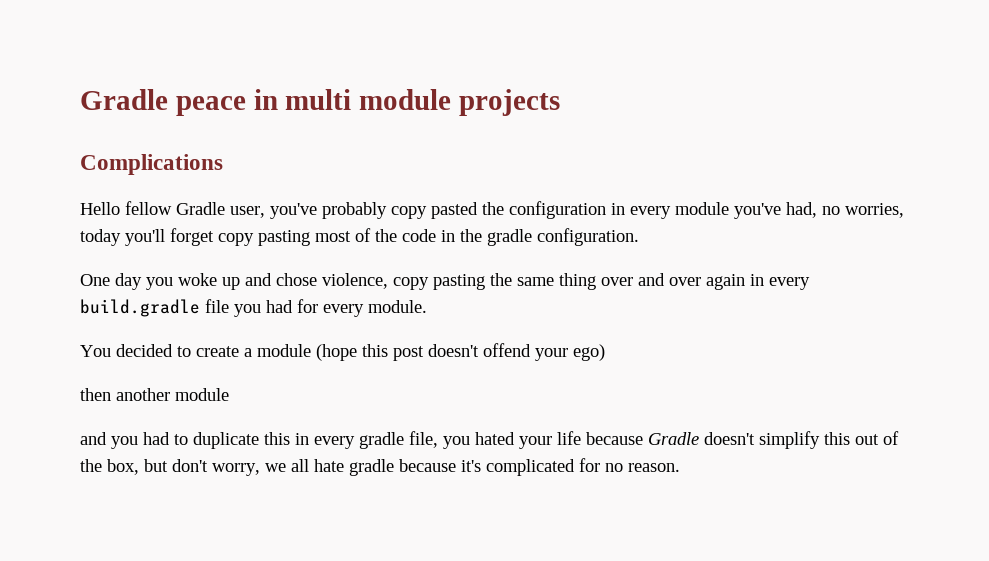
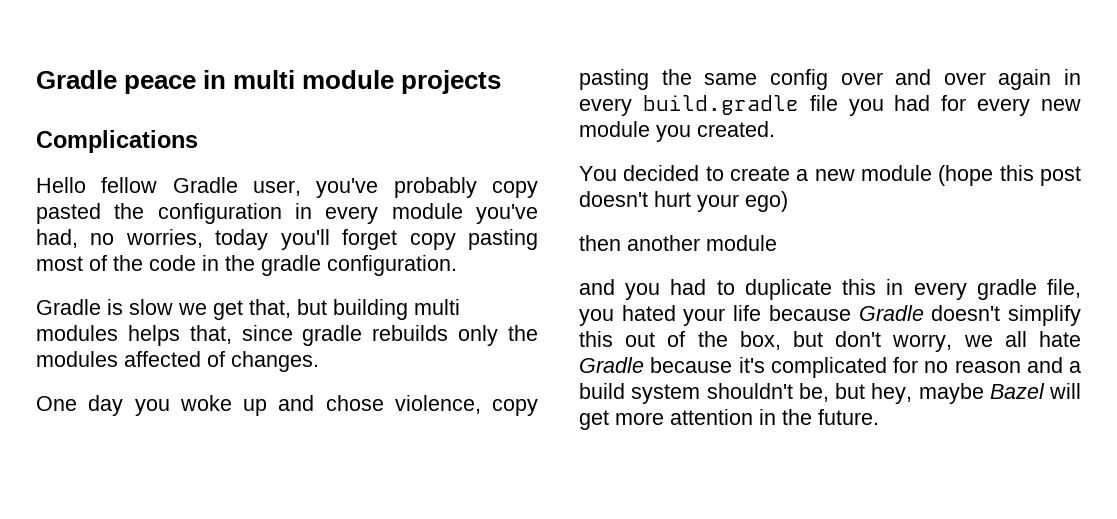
(639, 237) none -> [36,299,460,320] [36,325,538,346] [36,351,319,372] // Gradle is slow we get that, but building multi modules helps that, since gradle rebuilds only the modules affected of changes.
[559,273,596,290] thing -> [769,69,828,90] config
[368,300,427,313] module. -> [1041,99,1081,111] [579,121,775,142] new module you created.
(252, 352) none -> [814,169,855,181] new
[483,343,531,357] offend -> [654,191,691,207] hurt
[349,459,394,476] gradle -> [579,357,644,373] Gradle
[628,463,680,472] reason. -> [954,357,1081,373] [579,383,1081,404] [579,409,879,430] reason and a build system shouldn't be, but hey, maybe Bazel will get more attention in the future.

